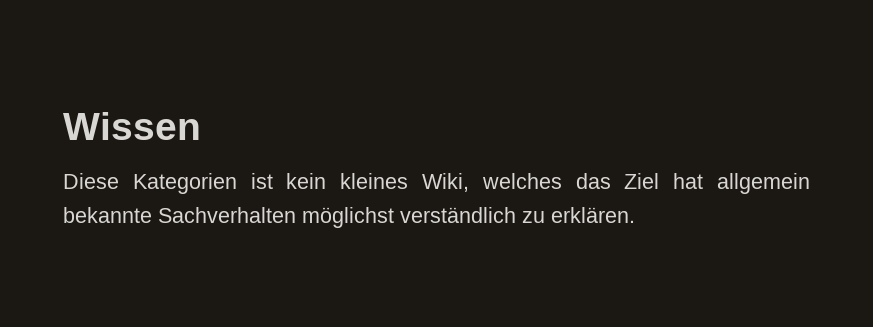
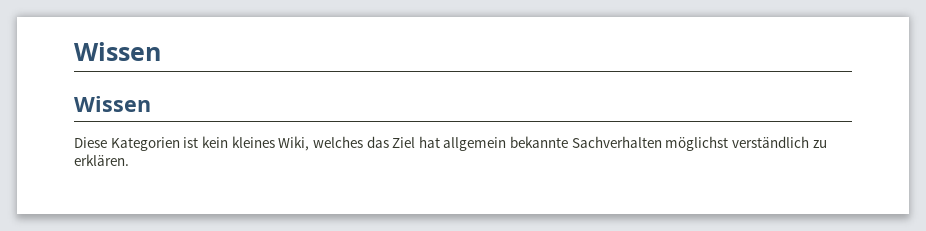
[63,112,201,140] Wissen -> [74,42,161,61] [74,96,151,112] Wissen // Wissen

